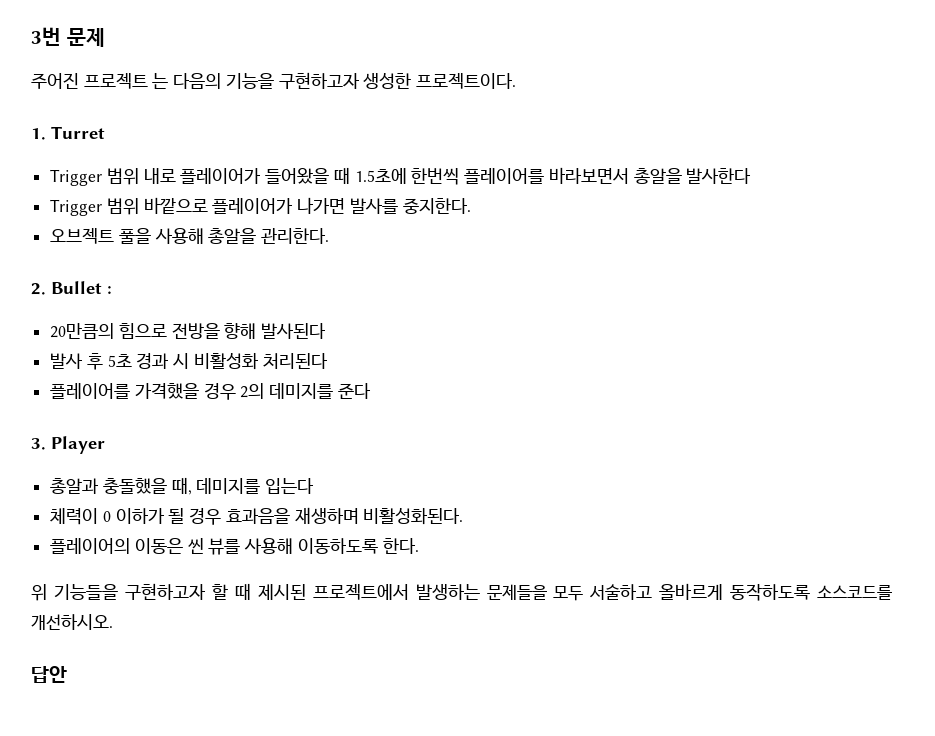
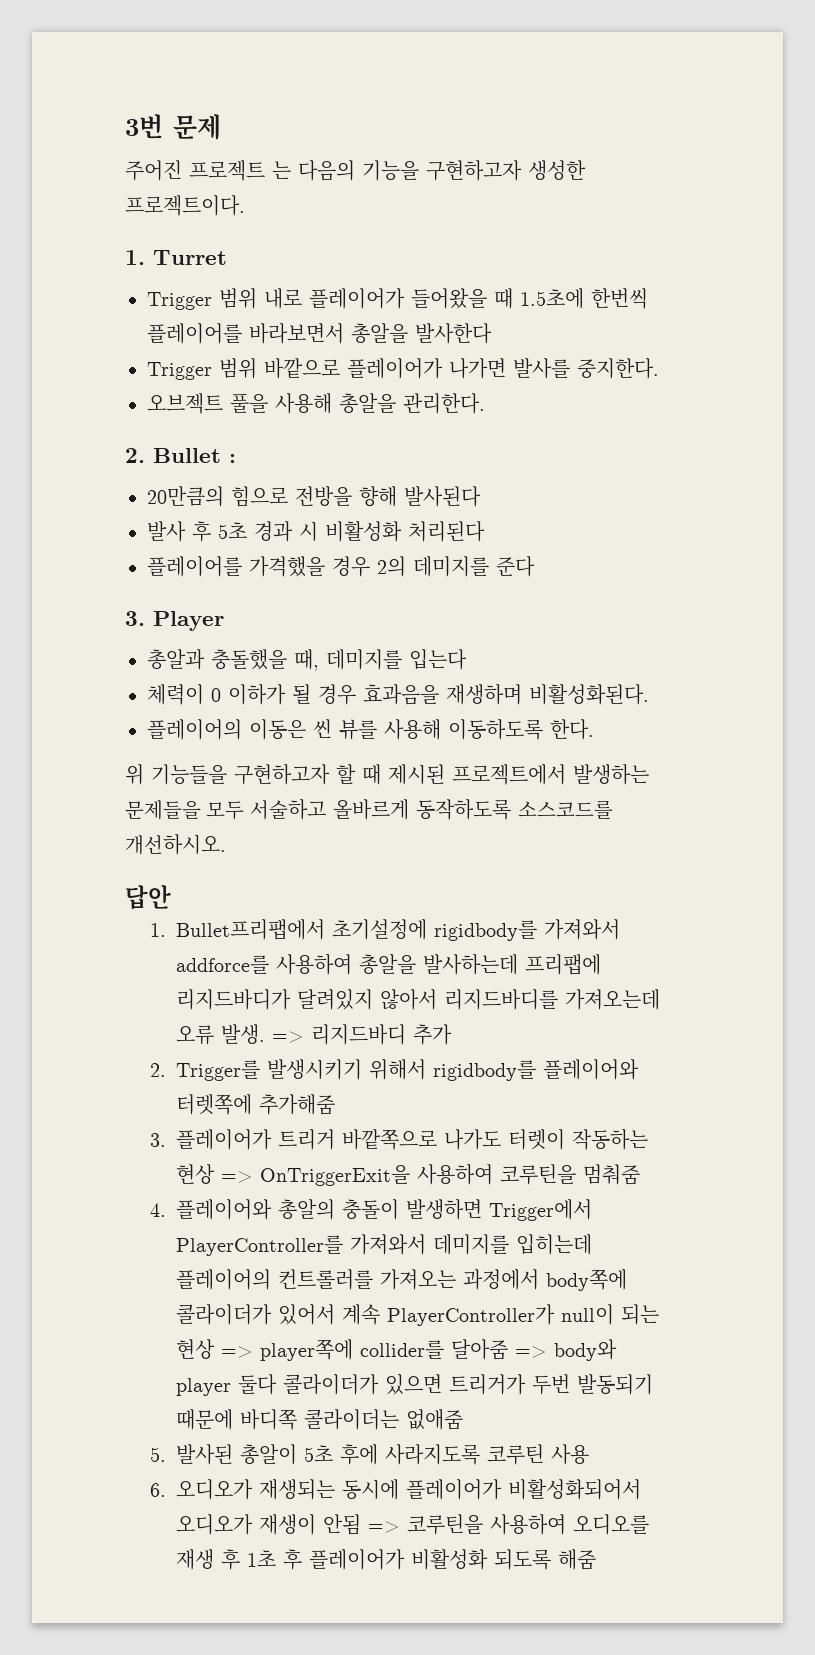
(67, 674) none -> [149,919,620,941] [175,954,601,975] [175,989,660,1010] [175,1024,452,1045] [149,1059,639,1081] [175,1094,335,1115] [149,1129,648,1150] [175,1164,640,1186] [149,1199,592,1221] [175,1234,592,1256] [175,1269,627,1291] [175,1304,659,1326] [175,1339,617,1361] [175,1374,653,1396] [175,1409,463,1430] [149,1444,589,1465] [149,1479,641,1500] [175,1514,649,1535] [175,1549,596,1570] // 1. Bullet프리팹에서 초기설정에 rigidbody를 가져와서 addforce를 사용하여 총알을 발사하는데 프리팹에 리지드바디가 달려있지 않아서 리지드바디를 가져오는데 오류 발생. => 리지드바디 추가 // 2. Trigger를 발생시키기 위해서 rigidbody를 플레이어와 터렛쪽에 추가해줌 // 3. 플레이어가 트리거 바깥쪽으로 나가도 터렛이 작동하는 현상 => OnTriggerExit을 사용하여 코루틴을 멈춰줌 // 4. 플레이어와 총알의 충돌이 발생하면 Trigger에서 PlayerController를 가져와서 데미지를 입히는데 플레이어의 컨트롤러를 가져오는 과정에서 body쪽에 콜라이더가 있어서 계속 PlayerController가 null이 되는 현상 => player쪽에 collider를 달아줌 => body와 player 둘다 콜라이더가 있으면 트리거가 두번 발동되기 때문에 바디쪽 콜라이더는 없애줌 // 5. 발사된 총알이 5초 후에 사라지도록 코루틴 사용 // 6. 오디오가 재생되는 동시에 플레이어가 비활성화되어서 오디오가 재생이 안됨 => 코루틴을 사용하여 오디오를 재생 후 1초 후 플레이어가 비활성화 되도록 해줌

